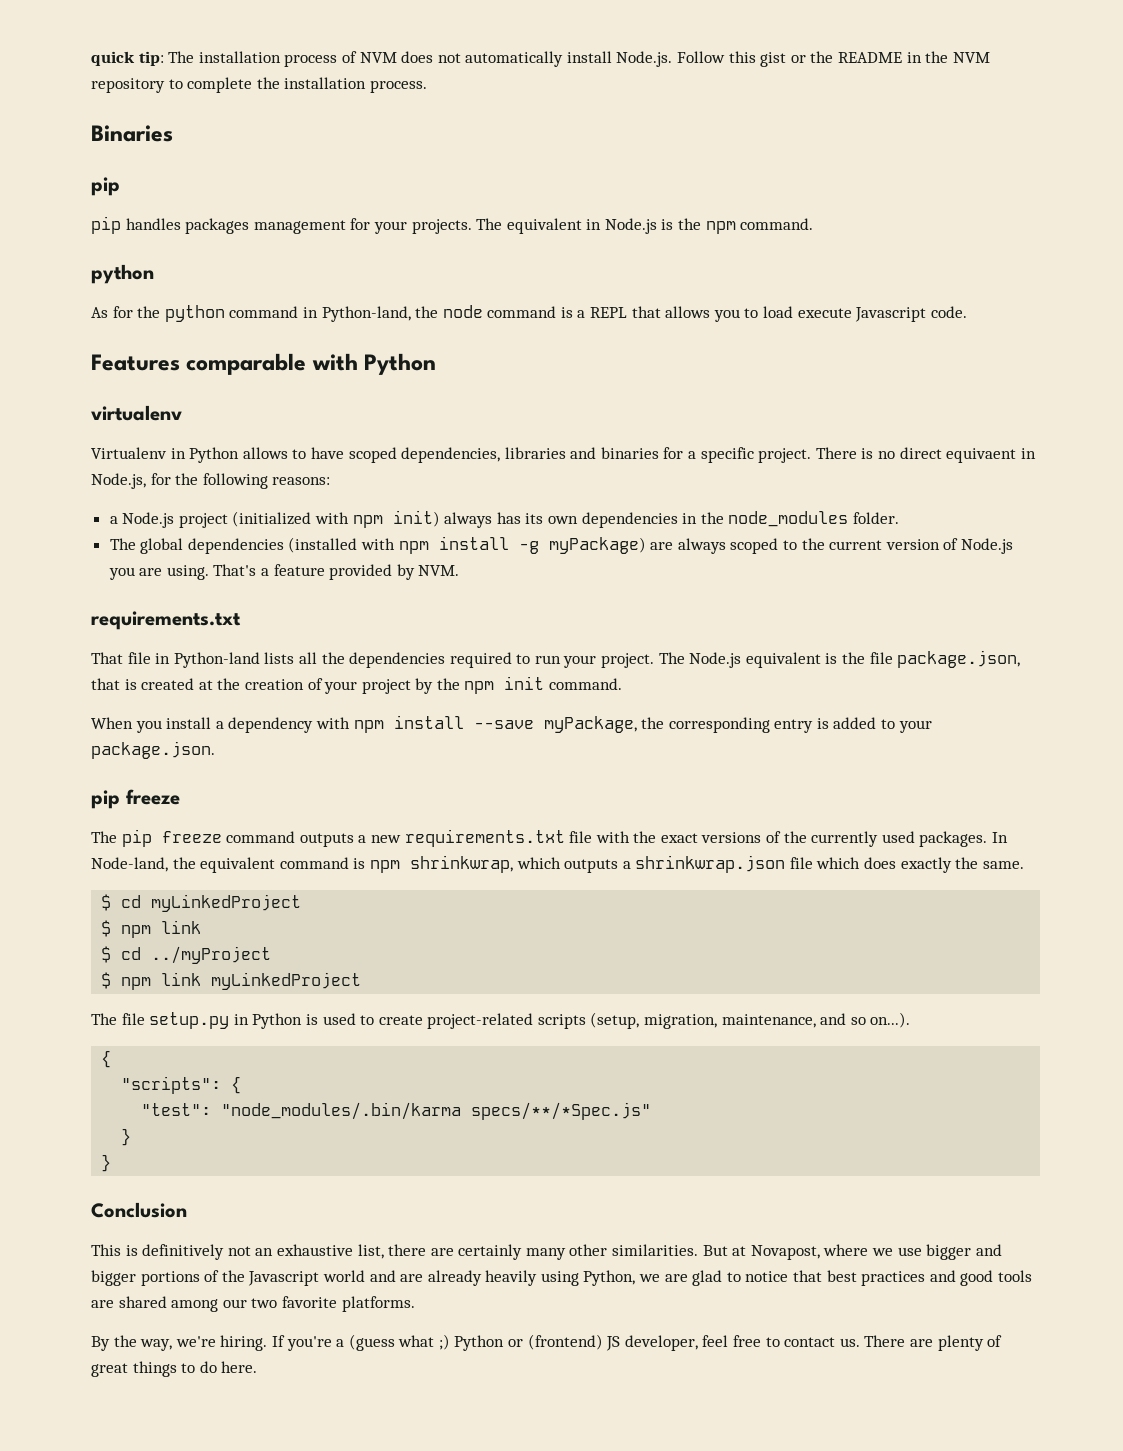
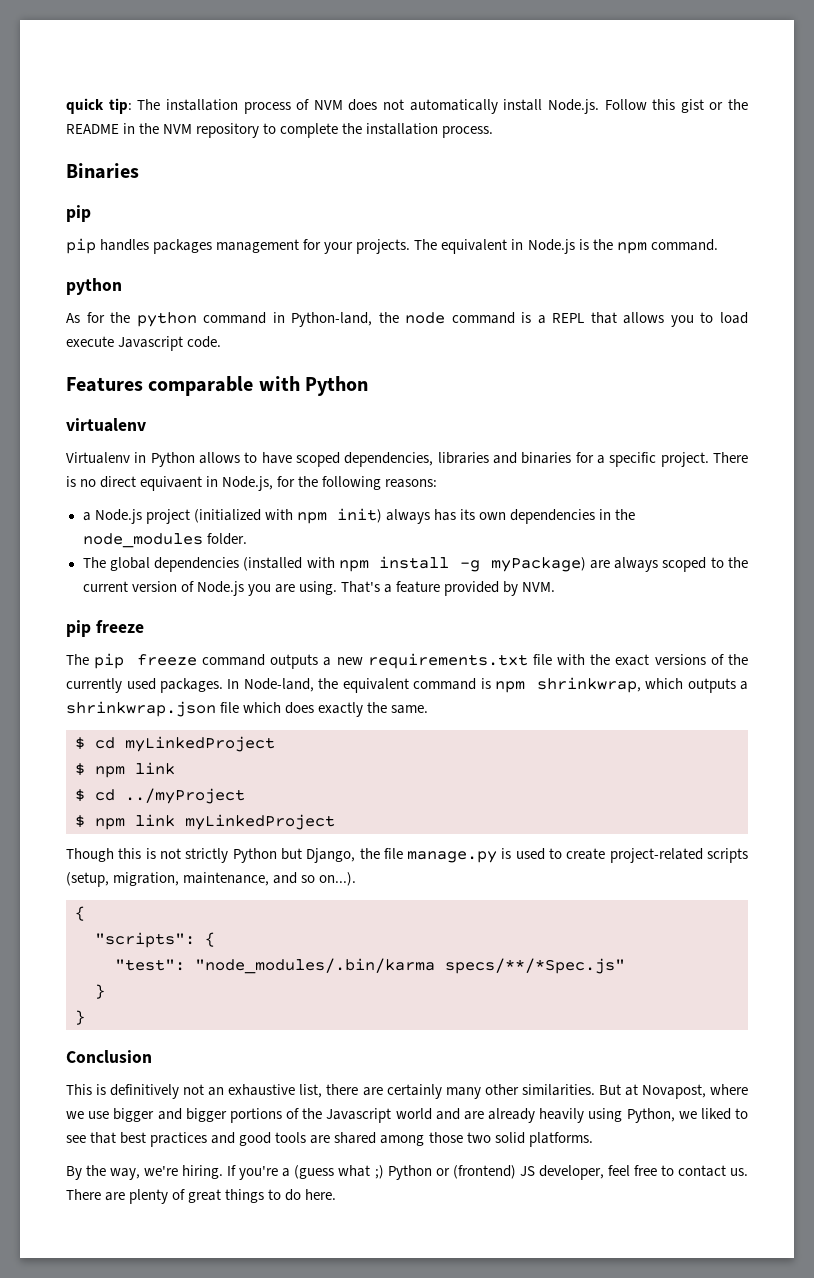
[91,611,241,630] [91,650,1021,668] [91,676,623,694] [91,715,932,733] [91,741,215,759] // requirements.txt // That file in Python-land lists all the dependencies required to run your project. The Node.js equivalent is the file package.json, that is created at the creation of your project by the npm init command. // When you install a dependency with npm install --save myPackage, the corresponding entry is added to your package.json. -> (556, 587) none
[91,1012,303,1029] The file setup.py in Python -> [66,848,498,863] Though this is not strictly Python but Django, the file manage.py
[664,1270,789,1286] are glad to notice -> [700,1108,748,1120] [66,1135,86,1143] liked to see
[222,1296,337,1308] our two favorite -> [428,1132,525,1144] those two solid

